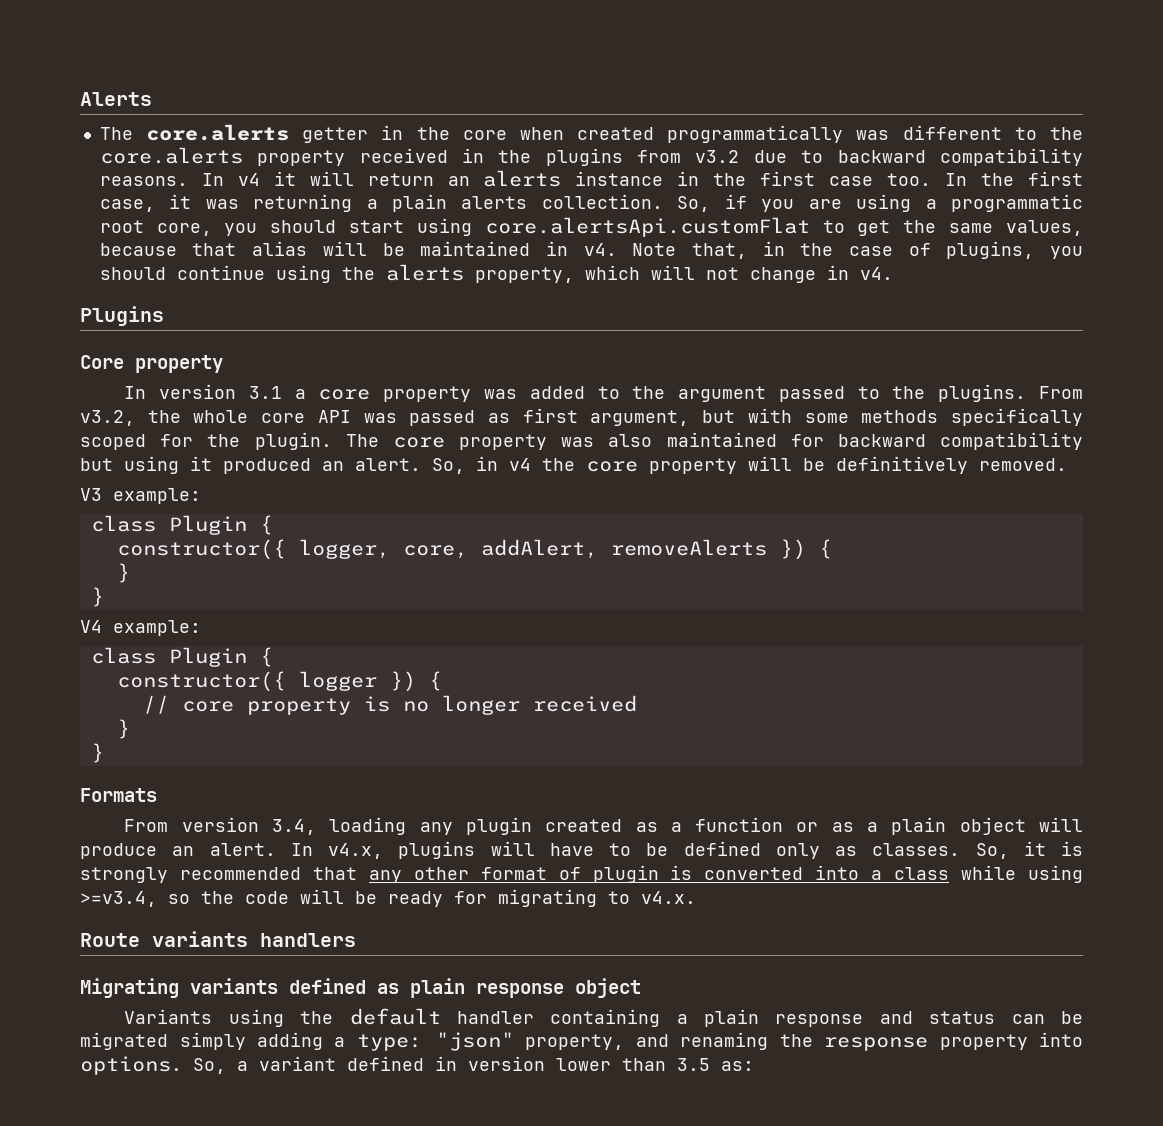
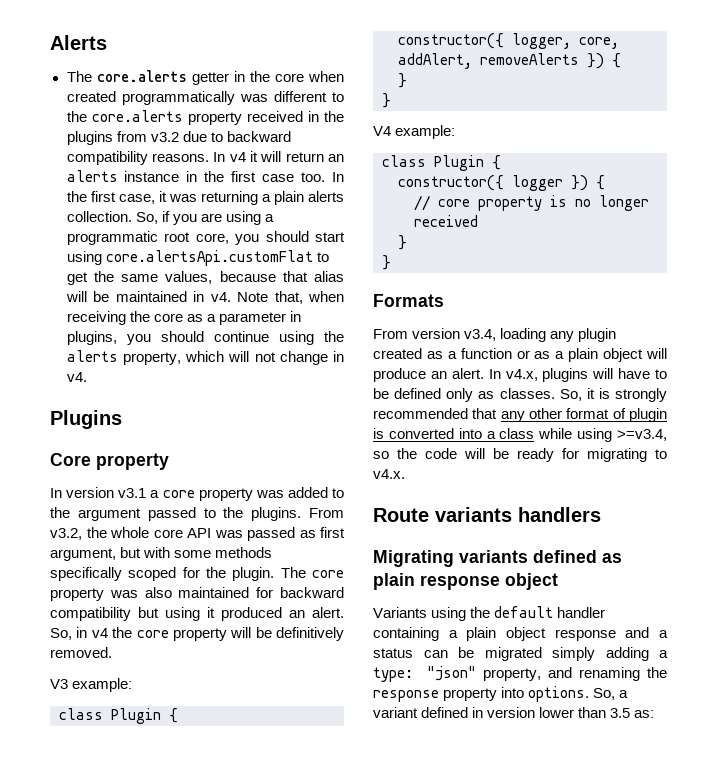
[762,241,931,256] in the case of -> [308,291,344,302] [66,311,301,325] when receiving the core as a parameter in
[248,386,282,399] 3.1 -> [118,488,147,498] v3.1
[271,819,316,835] 3.4, -> [464,329,497,341] v3.4,
(760, 1018) none -> [506,627,546,641] object
(913, 1017) none -> [659,630,668,638] a

